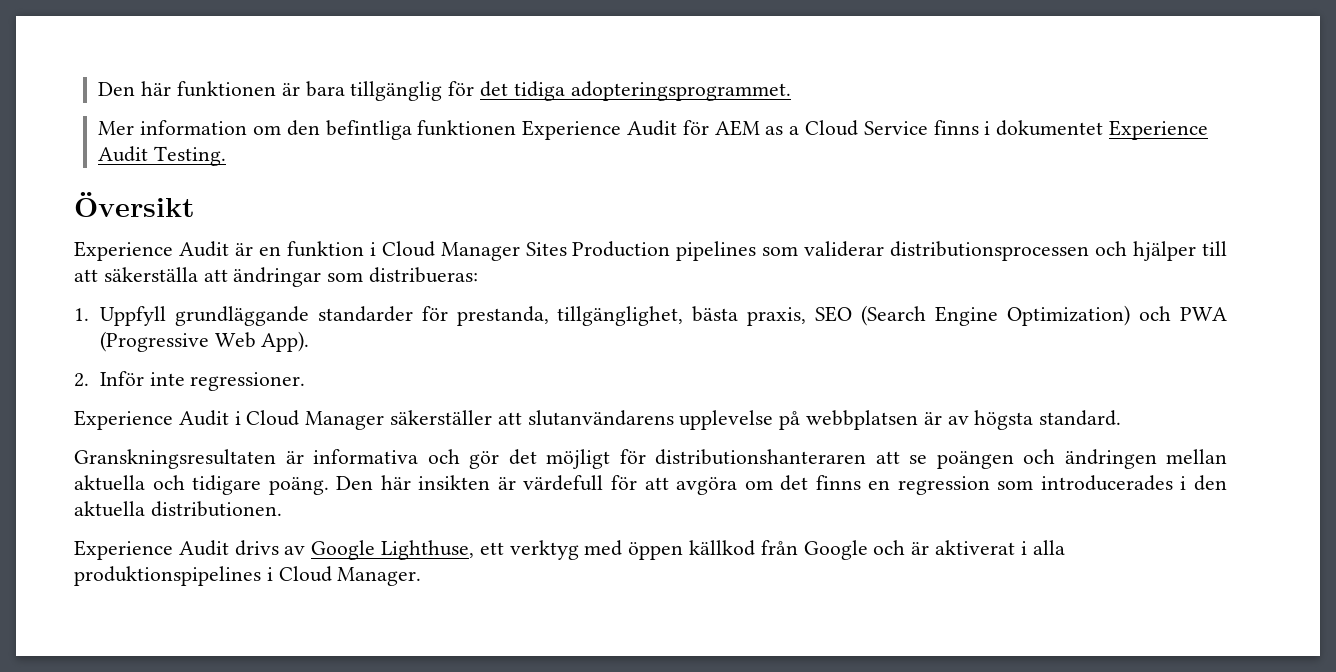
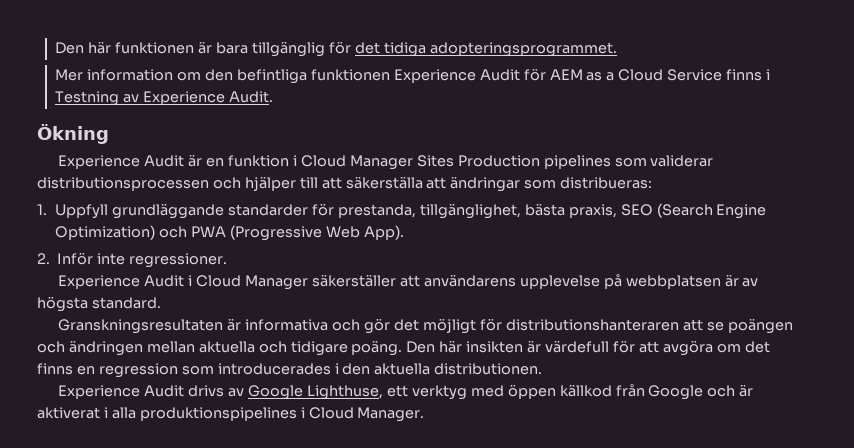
[996,120,1209,140] [98,146,227,166] [74,192,195,217] dokumentet Experience Audit Testing. // Översikt -> [55,91,274,106] [37,124,109,144] Testning av Experience Audit. // Ökning
[527,410,674,426] slutanvändarens -> [423,274,516,287] användarens

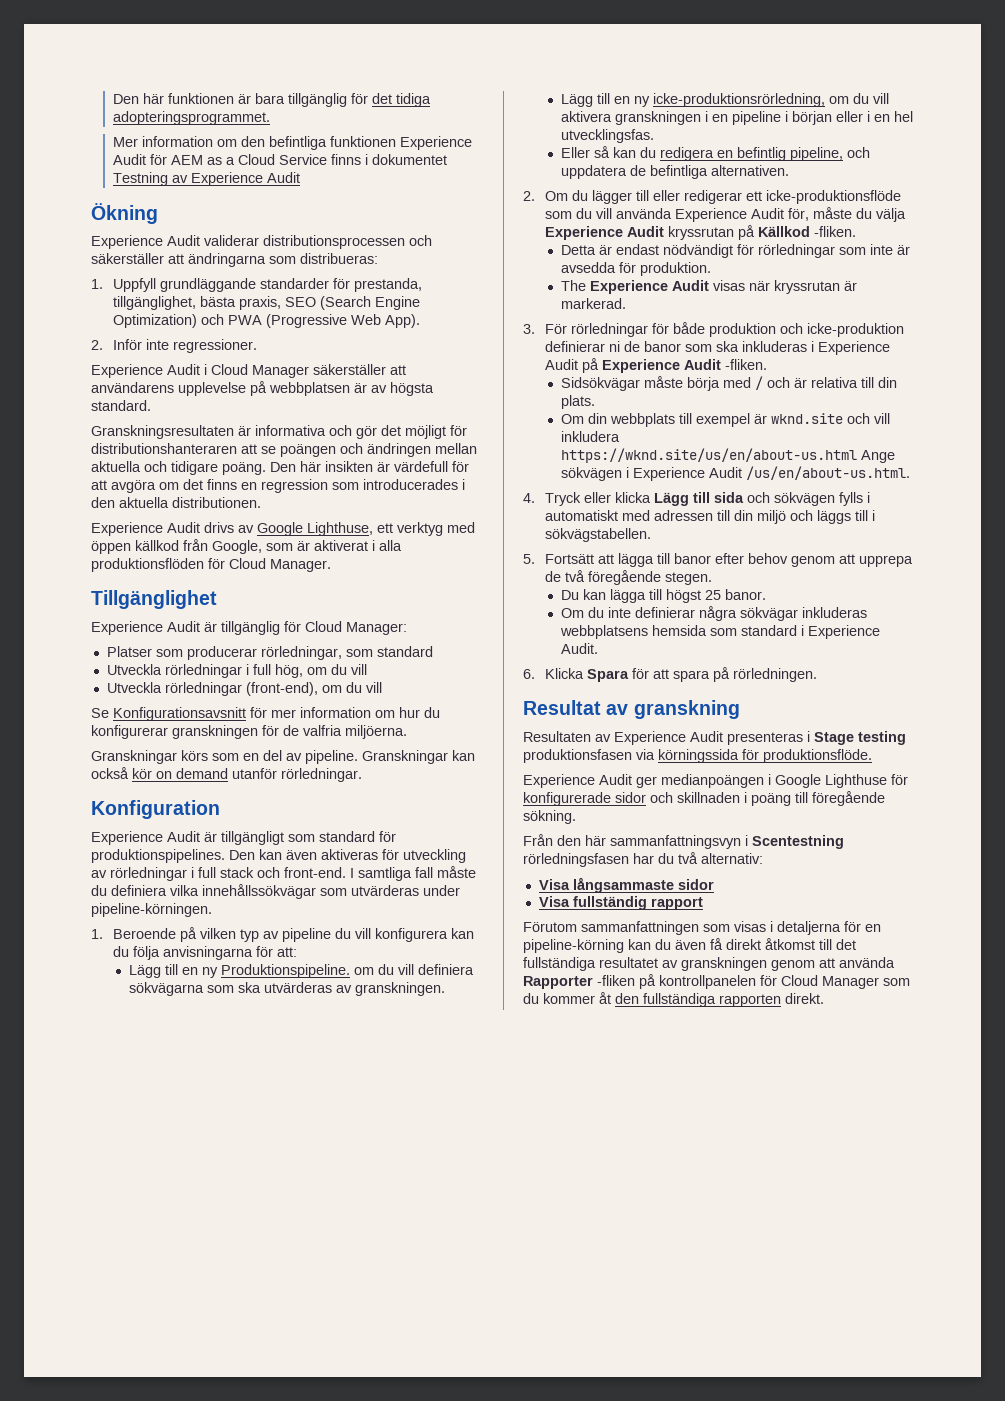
(771, 74) none -> [371,154,447,165] dokumentet
[229,91,274,103] Audit. -> [266,172,300,183] Audit
[188,154,714,170] [37,176,521,192] är en funktion i Cloud Manager Sites Production pipelines som validerar distributionsprocessen och hjälper till att säkerställa att ändringar -> [204,235,432,249] [91,253,266,267] validerar distributionsprocessen och säkerställer att ändringarna
[648,385,736,400] Google och -> [212,540,293,554] Google, som
[139,407,305,421] produktionspipelines i -> [91,558,225,572] produktionsflöden för
(425, 414) none -> [91,590,217,609] [91,621,407,635] [106,646,433,660] [106,664,367,678] [106,682,382,696] [91,707,440,721] [91,725,407,739] [91,750,475,764] [91,767,362,782] [91,800,220,819] [91,831,396,845] [91,849,466,863] [91,866,476,881] [91,884,460,899] [91,903,212,917] [91,927,474,942] [112,946,297,960] [128,964,474,978] [128,982,445,996] [560,93,889,107] [560,111,913,125] [560,129,654,143] [560,146,870,161] [560,165,789,179] [523,190,901,204] [544,207,906,222] [544,225,856,240] [560,244,910,258] [560,262,711,276] [560,280,857,294] [560,298,626,309] [523,322,904,337] [544,341,890,355] [544,358,767,373] [560,376,897,391] [560,395,595,409] [560,413,890,427] [560,431,620,442] [560,448,895,463] [560,466,910,481] [523,492,870,506] [544,510,875,524] [544,528,651,542] [523,553,913,567] [544,570,712,585] [560,589,766,603] [560,606,867,621] [559,625,880,639] [560,643,598,654] [523,667,817,682] [523,700,740,719] [523,731,906,745] [523,749,872,763] [523,774,908,788] [523,791,885,806] [523,810,576,824] [523,834,844,849] [523,852,763,867] [538,877,714,893] [538,896,703,910] [523,921,881,935] [523,938,856,953] [523,957,895,971] [523,974,910,989] [523,992,824,1007] // Tillgänglighet // Experience Audit är tillgänglig för Cloud Manager: // Platser som producerar rörledningar, som standard // Utveckla rörledningar i full hög, om du vill // Utveckla rörledningar (front-end), om du vill // Se Konfigurationsavsnitt för mer information om hur du konfigurerar granskningen för de valfria miljöerna. // Granskningar körs som en del av pipeline. Granskningar kan också kör on demand utanför rörledningar. // Konfiguration // Experience Audit är tillgängligt som standard för produktionspipelines. Den kan även aktiveras för utveckling av rörledningar i full stack och front-end. I samtliga fall måste du definiera vilka innehållssökvägar som utvärderas under pipeline-körningen. // 1. Beroende på vilken typ av pipeline du vill konfigurera kan du följa anvisningarna för att: // Lägg till en ny Produktionspipeline. om du vill definiera sökvägarna som ska utvärderas av granskningen. // Lägg till en ny icke-produktionsrörledning, om du vill aktivera granskningen i en pipeline i början eller i en hel utvecklingsfas. // Eller så kan du redigera en befintlig pipeline, och uppdatera de befintliga alternativen. // 2. Om du lägger till eller redigerar ett icke-produktionsflöde som du vill använda Experience Audit för, måste du välja Experience Audit kryssrutan på Källkod -fliken. // Detta är endast nödvändigt för rörledningar som inte är avsedda för produktion. // The Experience Audit visas när kryssrutan är markerad. // 3. För rörledningar för både produktion och icke-produktion definierar ni de banor som ska inkluderas i Experience Audit på Experience Audit -fliken. // Sidsökvägar måste börja med / och är relativa till din plats. // Om din webbplats till exempel är wknd.site och vill inkludera https://wknd.site/us/en/about-us.html Ange sökvägen i Experience Audit /us/en/about-us.html. // 4. Tryck eller klicka Lägg till sida och sökvägen fylls i automatiskt med adressen till din miljö och läggs till i sökvägstabellen. // 5. Fortsätt att lägga till banor efter behov genom att upprepa de två föregående stegen. // Du kan lägga till högst 25 banor. // Om du inte definierar några sökvägar inkluderas webbplatsens hemsida som standard i Experience Audit. // 6. Klicka Spara för att spara på rörledningen. // Resultat av granskning // Resultaten av Experience Audit presenteras i Stage testing produktionsfasen via körningssida för produktionsflöde. // Experience Audit ger medianpoängen i Google Lighthuse för konfigurerade sidor och skillnaden i poäng till föregående sökning. // Från den här sammanfattningsvyn i Scentestning rörledningsfasen har du två alternativ: // Visa långsammaste sidor // Visa fullständig rapport // Förutom sammanfattningen som visas i detaljerna för en pipeline-körning kan du även få direkt åtkomst till det fullständiga resultatet av granskningen genom att använda Rapporter -fliken på kontrollpanelen för Cloud Manager som du kommer åt den fullständiga rapporten direkt.

